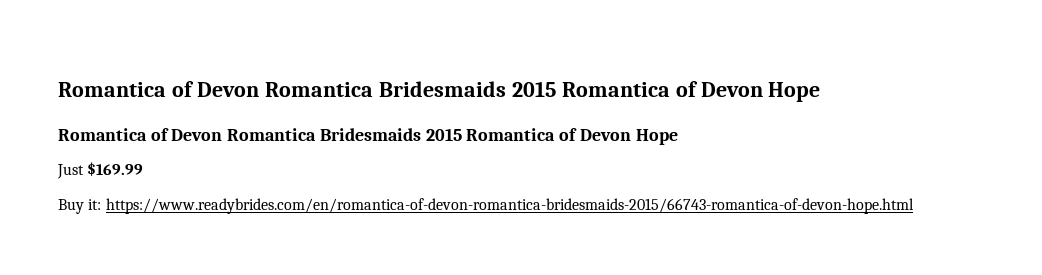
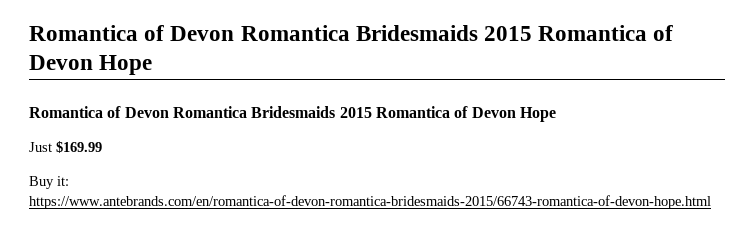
[105,198,914,214] https://www.readybrides.com/en/romantica-of-devon-romantica-bridesmaids-2015/66743-romantica-of-devon-hope.html -> [29,195,711,209] https://www.antebrands.com/en/romantica-of-devon-romantica-bridesmaids-2015/66743-romantica-of-devon-hope.html

